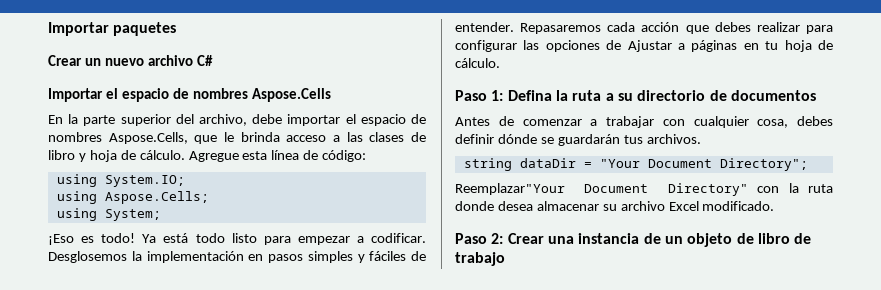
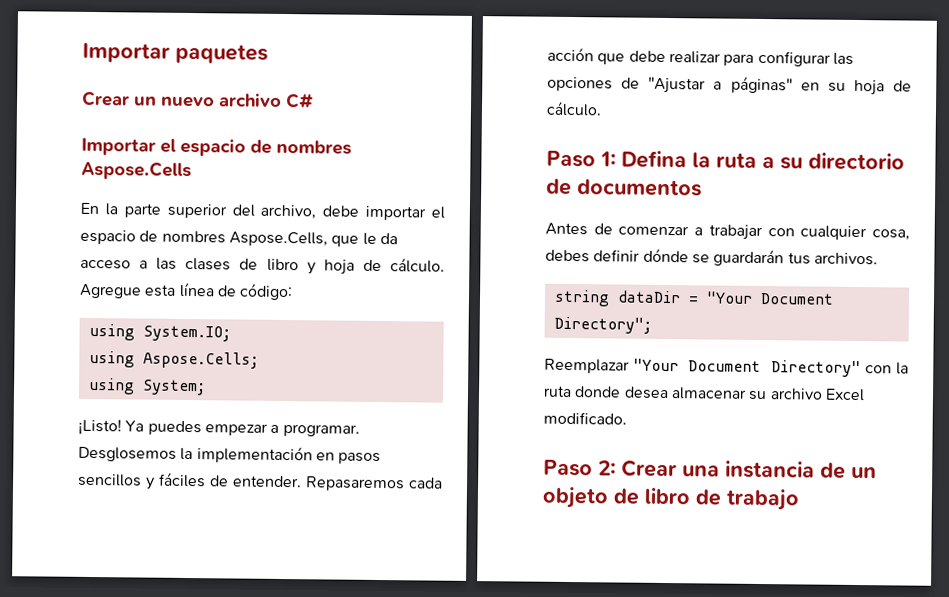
[240,132,280,142] brinda -> [379,233,398,245] da
[48,233,291,245] ¡Eso es todo! Ya está todo listo para -> [78,418,202,436] ¡Listo! Ya puedes
[371,233,427,243] codificar. -> [282,423,360,437] programar.
[307,251,353,263] simples -> [78,473,142,487] sencillos
[714,22,751,32] debes -> [628,50,666,62] debe
[627,40,779,52] Ajustar a páginas en tu -> [648,76,846,94] "Ajustar a páginas" en su
[455,183,565,195] Reemplazar"Your -> [544,358,680,374] Reemplazar "Your

